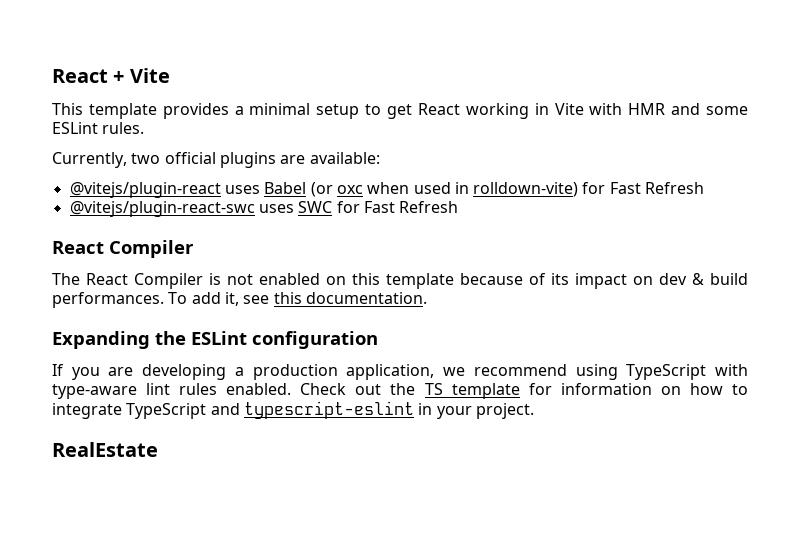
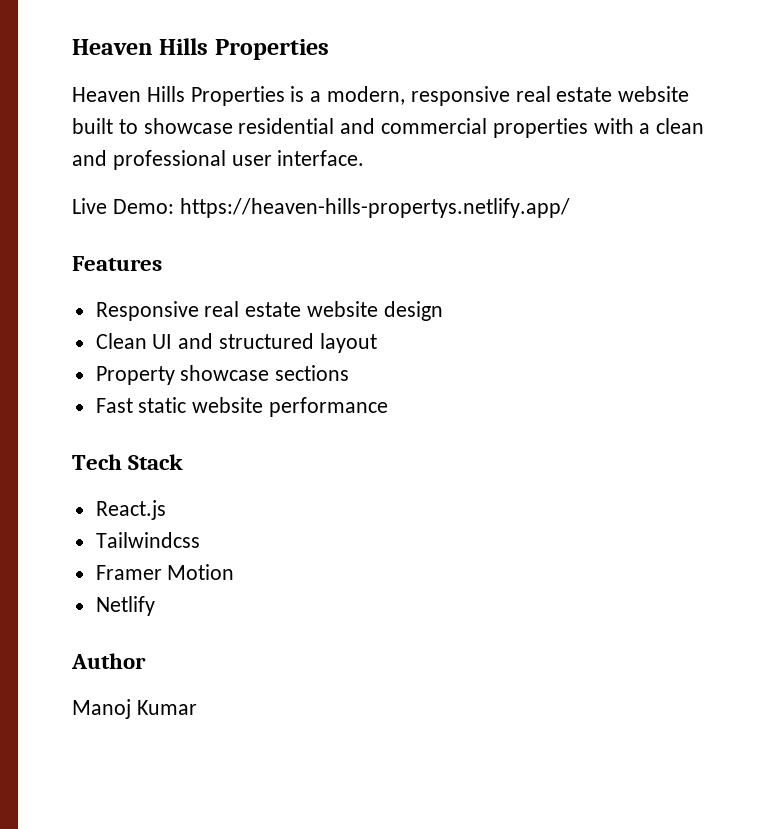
[52,68,170,83] [52,103,749,119] [52,122,145,134] [52,152,380,168] [69,182,705,198] [69,201,459,217] [52,240,194,258] [52,273,748,289] [52,292,427,308] [52,331,378,349] [52,364,749,380] [52,383,749,399] [52,401,534,419] [52,442,158,457] React + Vite // This template provides a minimal setup to get React working in Vite with HMR and some ESLint rules. // Currently, two official plugins are available: // @vitejs/plugin-react uses Babel (or oxc when used in rolldown-vite) for Fast Refresh // @vitejs/plugin-react-swc uses SWC for Fast Refresh // React Compiler // The React Compiler is not enabled on this template because of its impact on dev & build performances. To add it, see this documentation. // Expanding the ESLint configuration // If you are developing a production application, we recommend using TypeScript with type-aware lint rules enabled. Check out the TS template for information on how to integrate TypeScript and typescript-eslint in your project. // RealEstate -> [72,38,329,60] [72,86,690,106] [72,118,705,138] [72,150,365,170] [72,198,570,218] [72,256,162,271] [95,301,443,321] [95,333,377,353] [95,365,350,385] [95,397,389,417] [72,454,184,470] [95,500,166,520] [95,532,200,548] [95,564,235,580] [95,596,155,616] [71,653,146,669] [72,699,197,719] Heaven Hills Properties // Heaven Hills Properties is a modern, responsive real estate website built to showcase residential and commercial properties with a clean and professional user interface. // Live Demo: https://heaven-hills-propertys.netlify.app/ // Features // Responsive real estate website design // Clean UI and structured layout // Property showcase sections // Fast static website performance // Tech Stack // React.js // Tailwindcss // Framer Motion // Netlify // Author // Manoj Kumar

